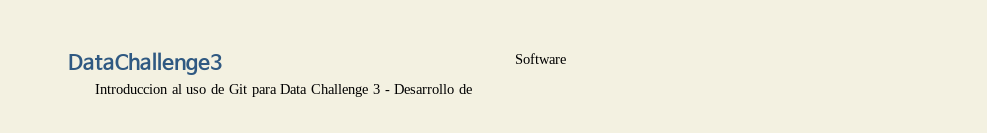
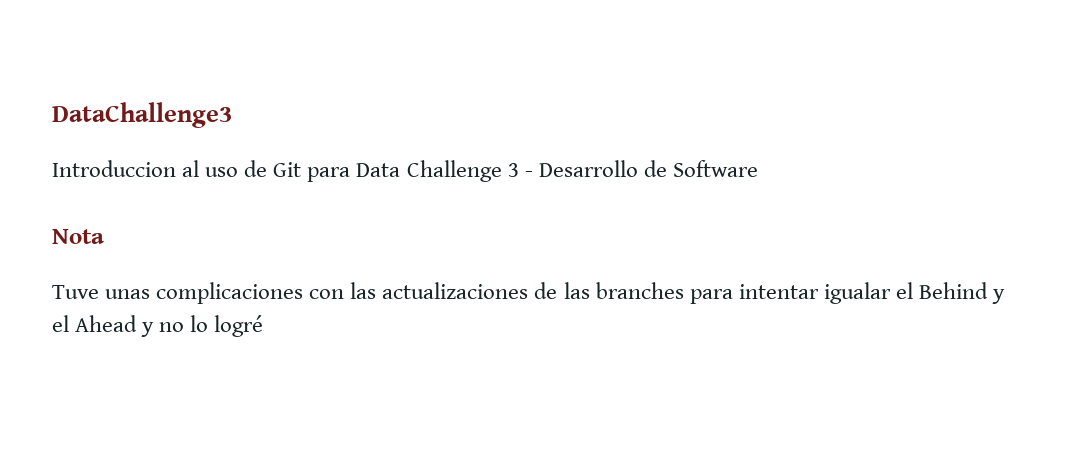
(566, 58) none -> [52,229,104,244] [52,282,1006,304] [52,315,264,337] // Nota // Tuve unas complicaciones con las actualizaciones de las branches para intentar igualar el Behind y el Ahead y no lo logré

